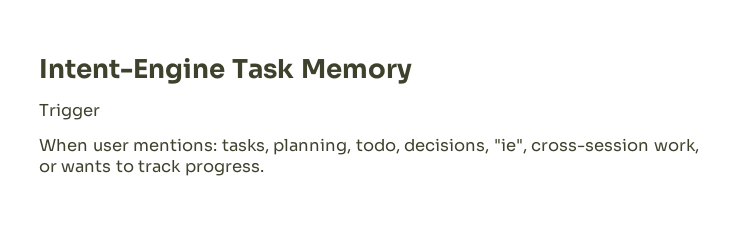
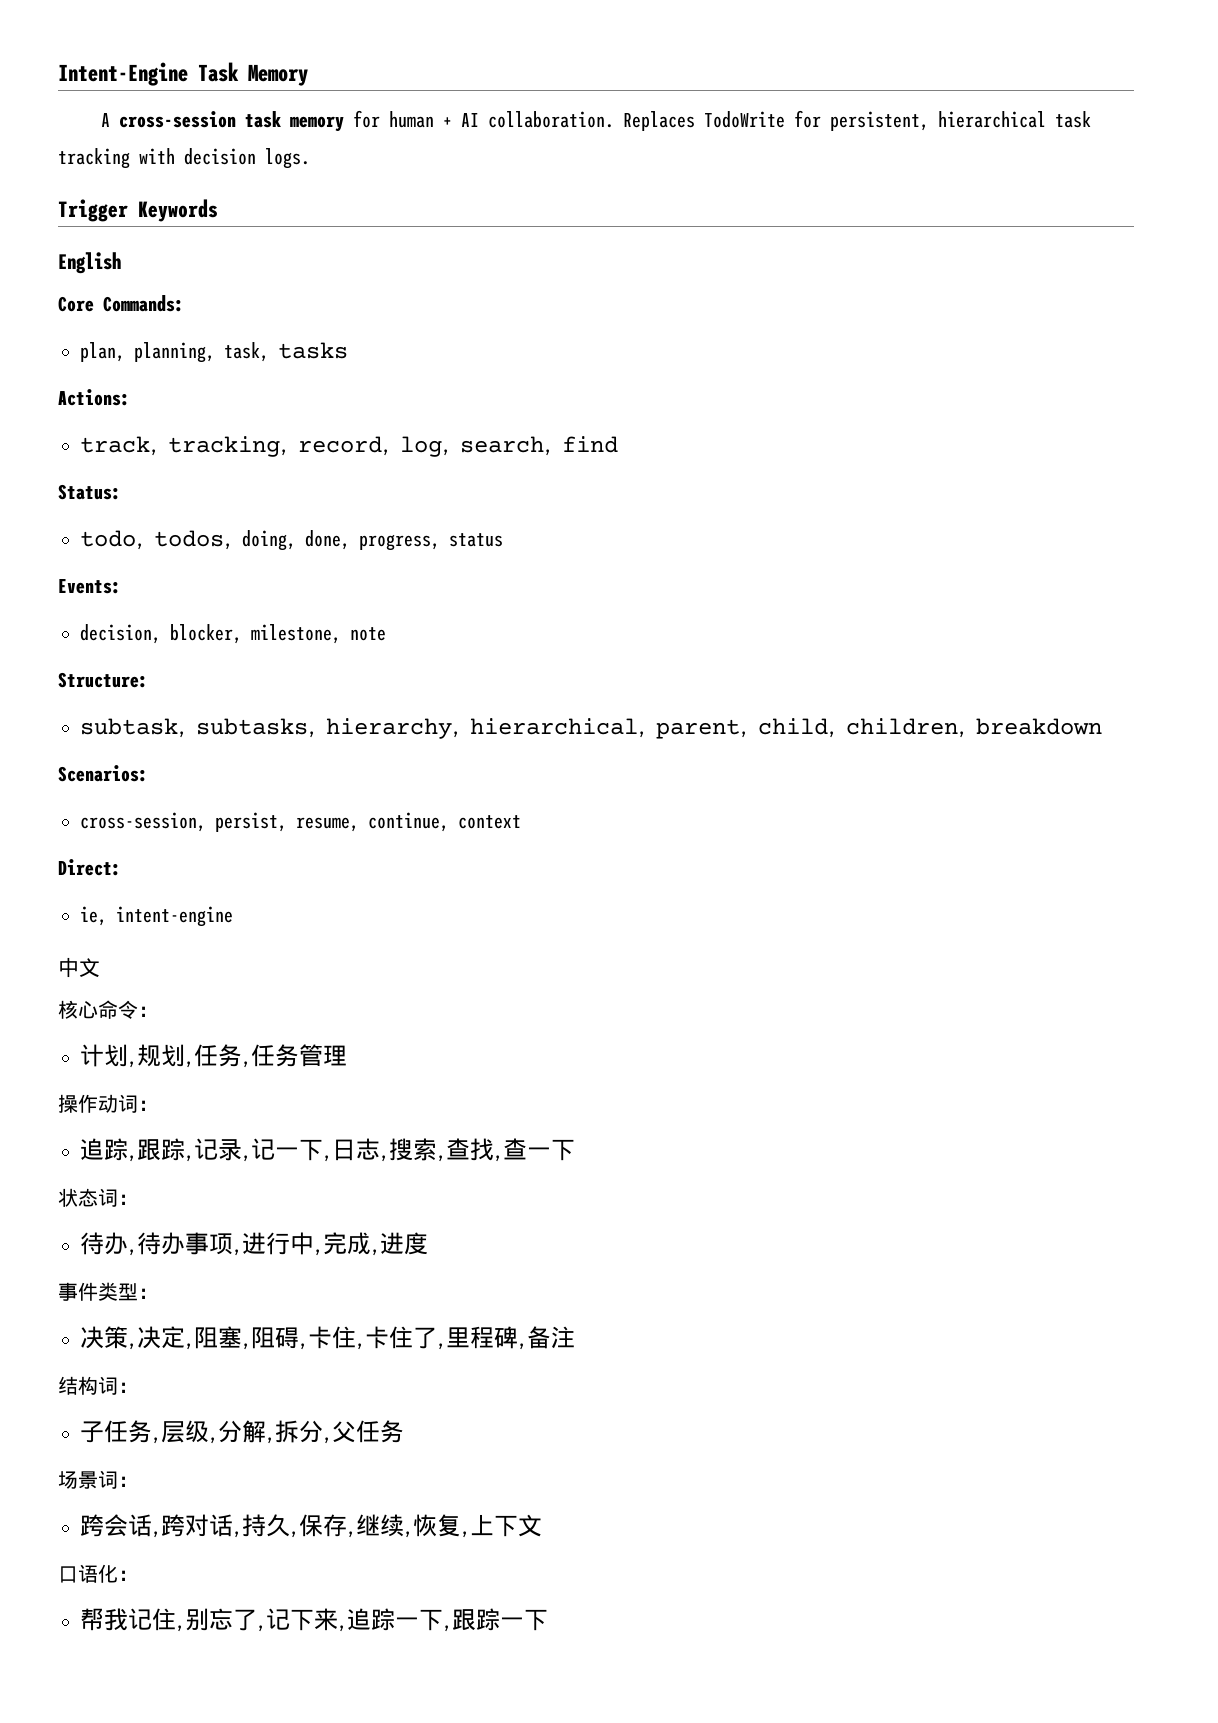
[39,103,100,120] [39,138,699,155] [39,159,264,176] Trigger // When user mentions: tasks, planning, todo, decisions, "ie", cross-session work, or wants to track progress. -> [100,110,1091,132] [58,148,310,169] [58,199,218,222] [58,252,121,274] [58,295,184,312] [80,342,348,363] [58,389,130,406] [80,436,618,457] [58,484,121,500] [80,530,503,551] [58,579,121,594] [80,624,386,644] [58,672,148,688] [80,718,1102,739] [58,765,148,782] [80,812,521,832] [58,859,121,876] [80,906,233,927] [58,957,100,978] [58,1000,158,1019] [80,1044,347,1068] [58,1094,158,1113] [80,1138,575,1162] [58,1188,138,1207] [80,1232,428,1256] [58,1282,158,1301] [80,1326,575,1350] [58,1376,138,1395] [80,1420,404,1444] [58,1470,138,1489] [80,1514,542,1538] [58,1564,138,1583] [80,1608,548,1632] A cross-session task memory for human + AI collaboration. Replaces TodoWrite for persistent, hierarchical task tracking with decision logs. // Trigger Keywords // English // Core Commands: // plan, planning, task, tasks // Actions: // track, tracking, record, log, search, find // Status: // todo, todos, doing, done, progress, status // Events: // decision, blocker, milestone, note // Structure: // subtask, subtasks, hierarchy, hierarchical, parent, child, children, breakdown // Scenarios: // cross-session, persist, resume, continue, context // Direct: // ie, intent-engine // 中文 // 核心命令： // 计划,规划,任务,任务管理 // 操作动词： // 追踪,跟踪,记录,记一下,日志,搜索,查找,查一下 // 状态词： // 待办,待办事项,进行中,完成,进度 // 事件类型： // 决策,决定,阻塞,阻碍,卡住,卡住了,里程碑,备注 // 结构词： // 子任务,层级,分解,拆分,父任务 // 场景词： // 跨会话,跨对话,持久,保存,继续,恢复,上下文 // 口语化： // 帮我记住,别忘了,记下来,追踪一下,跟踪一下

